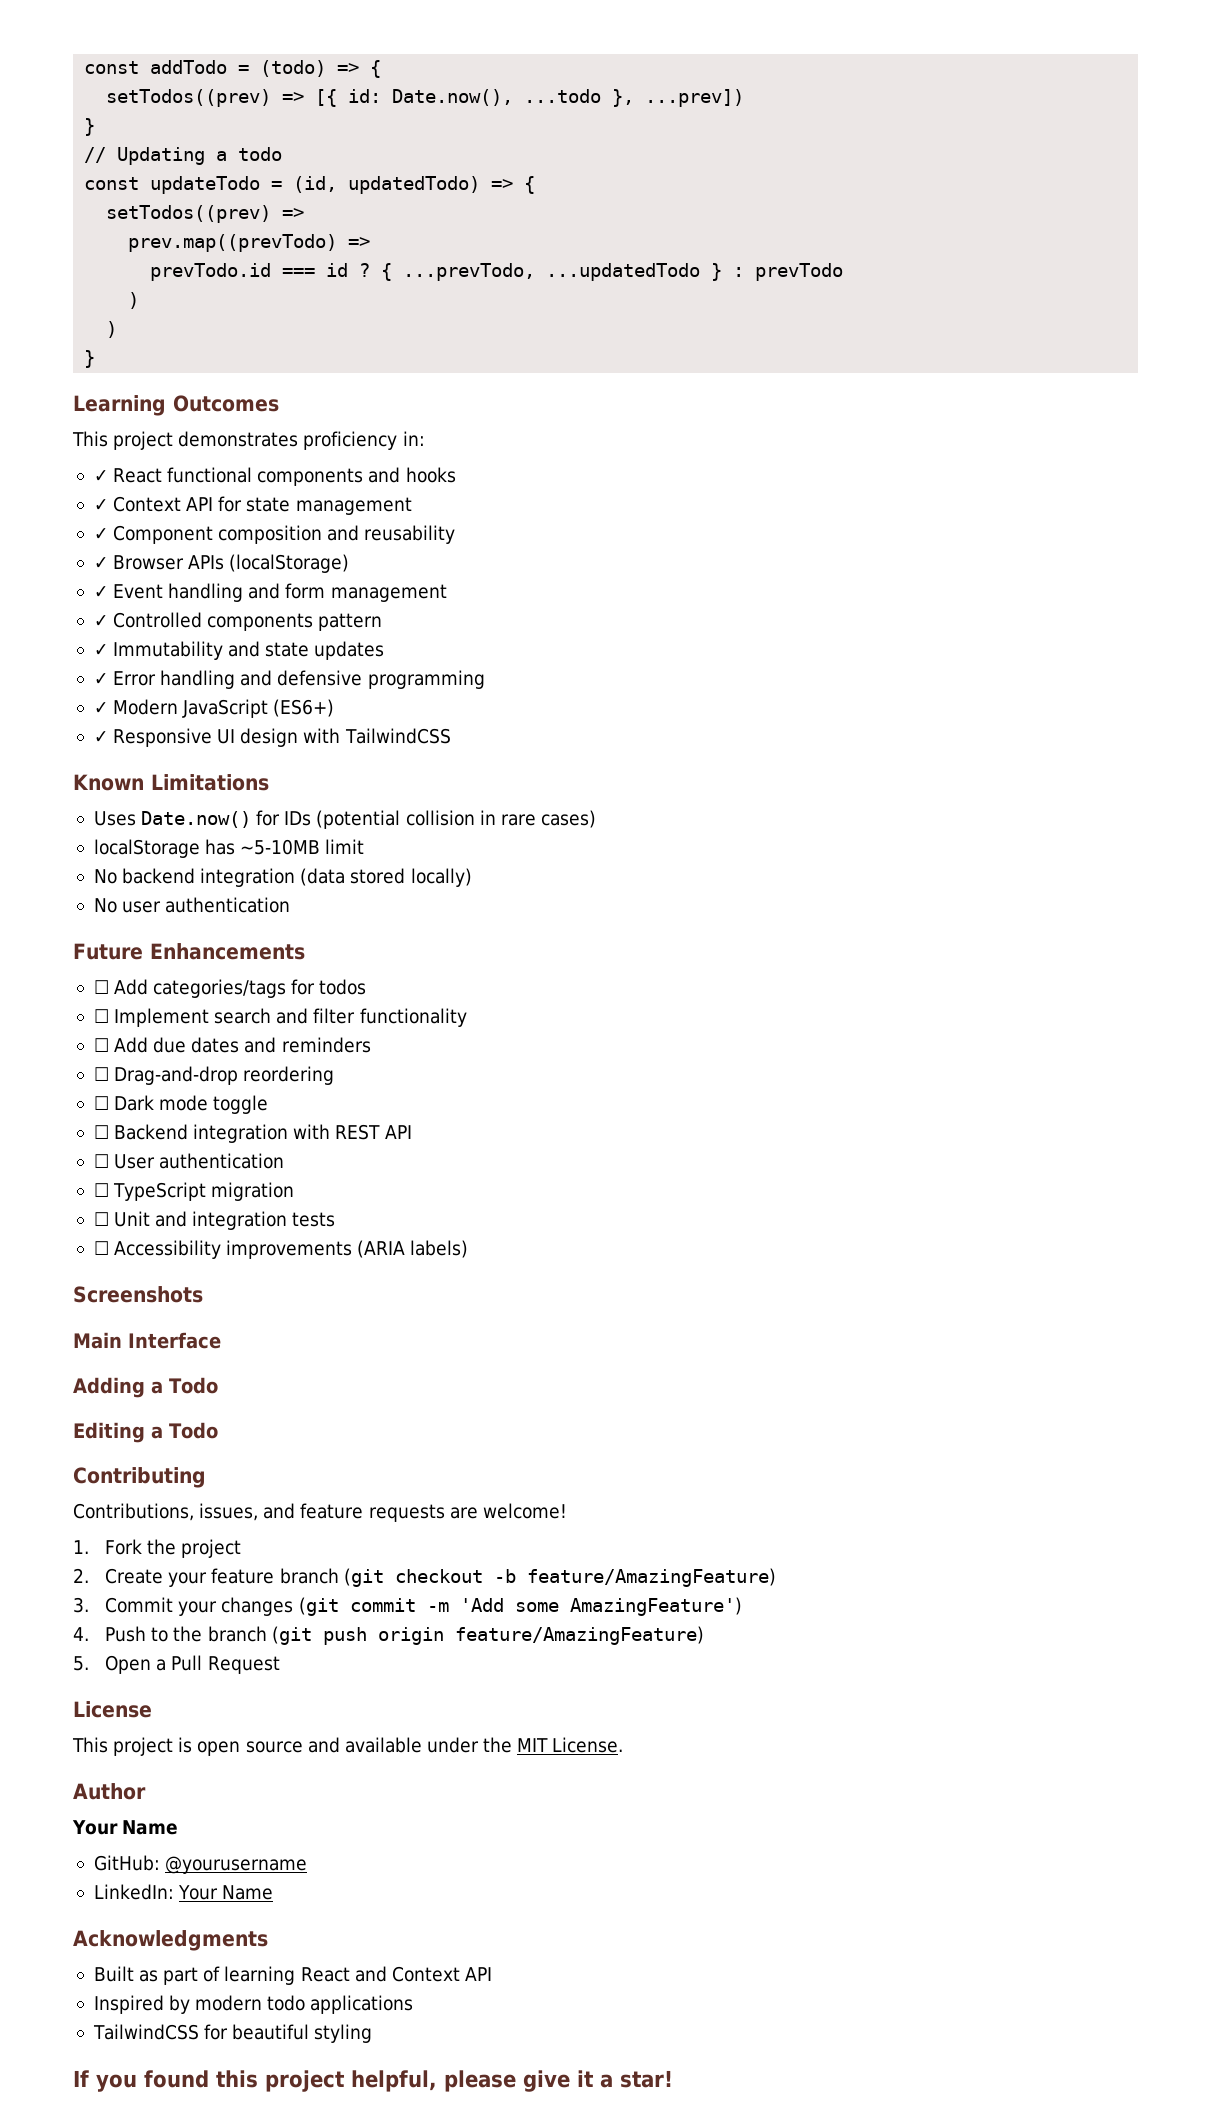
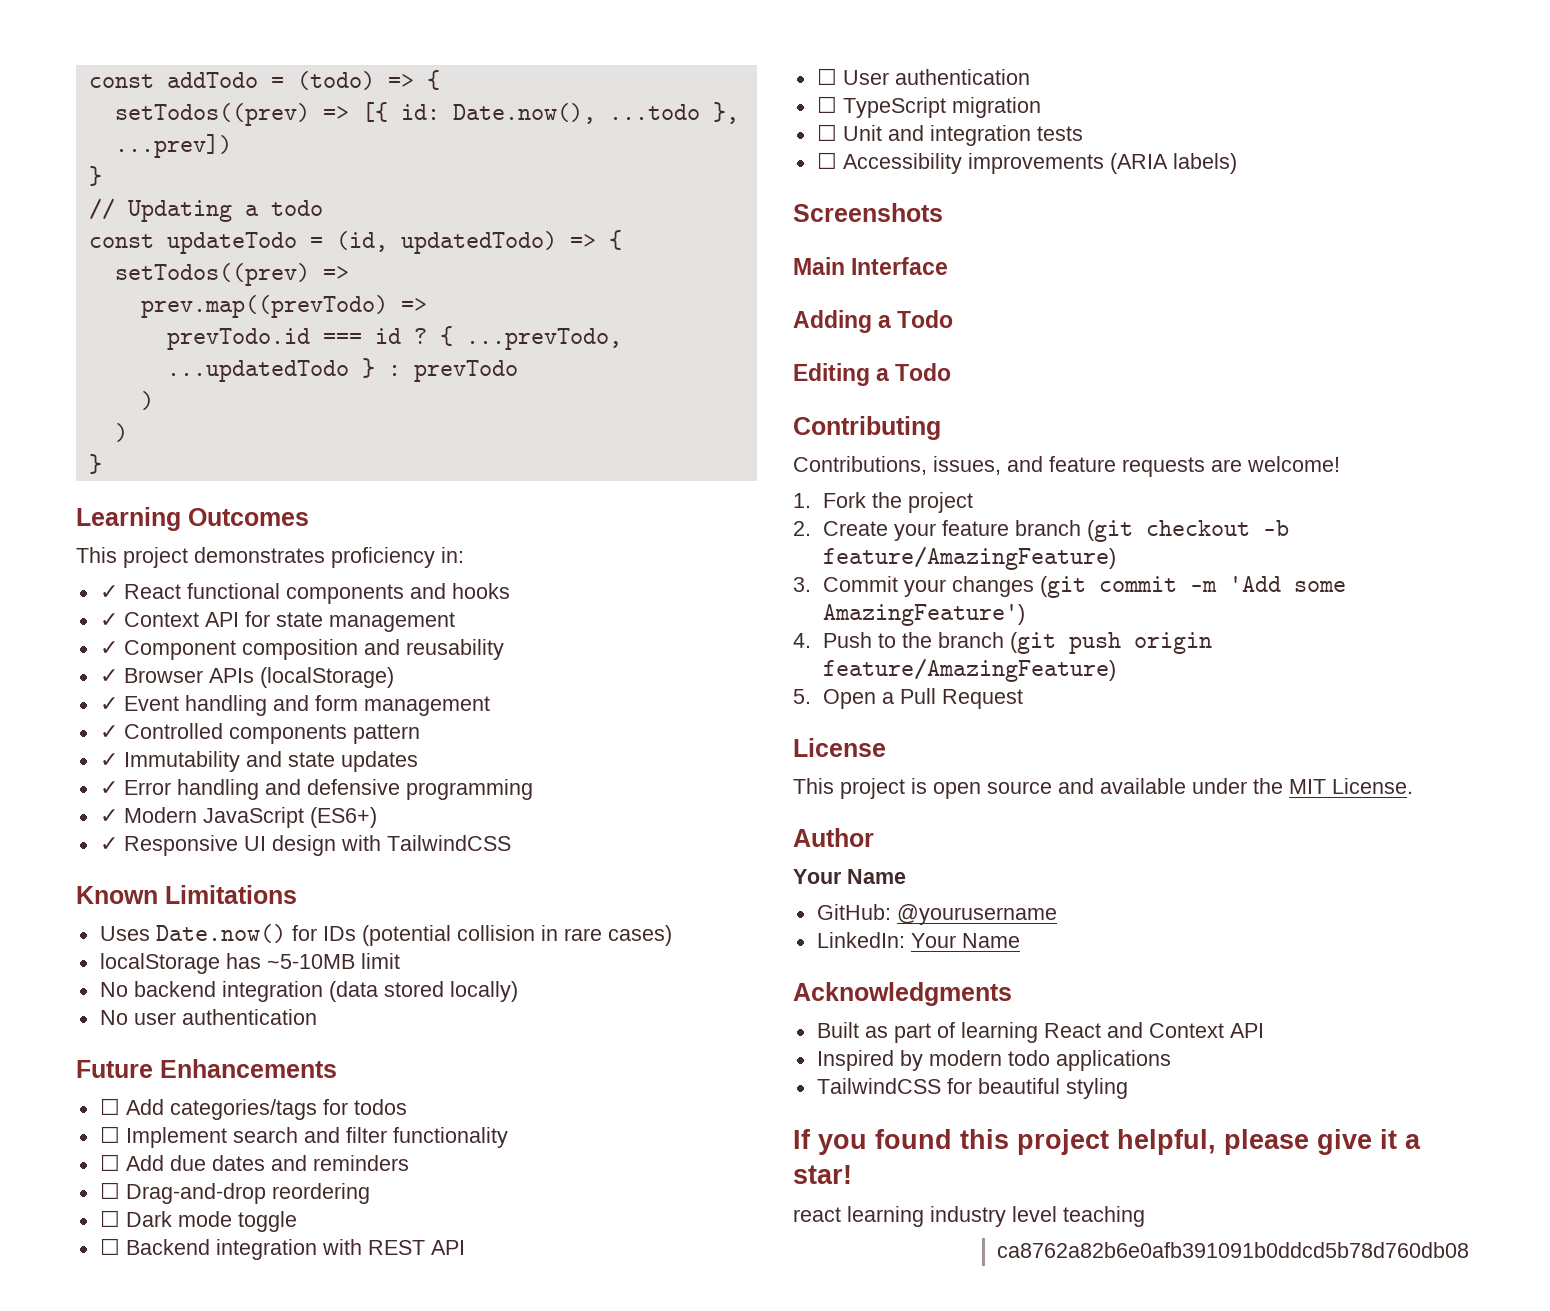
(673, 2079) none -> [793,1206,1145,1227] [997,1242,1470,1258] // react learning industry level teaching // ca8762a82b6e0afb391091b0ddcd5b78d760db08

